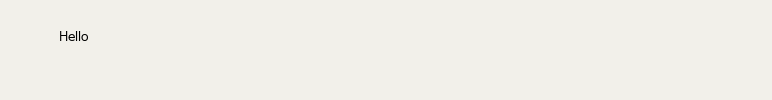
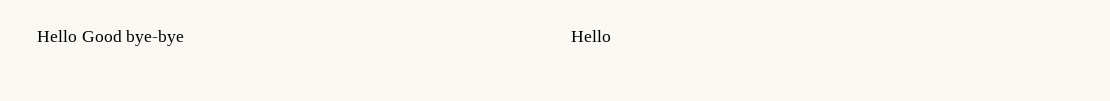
[59,31,89,41] Hello -> [37,30,185,46] [571,30,611,42] Hello Good bye-bye // Hello

